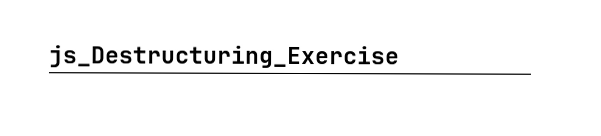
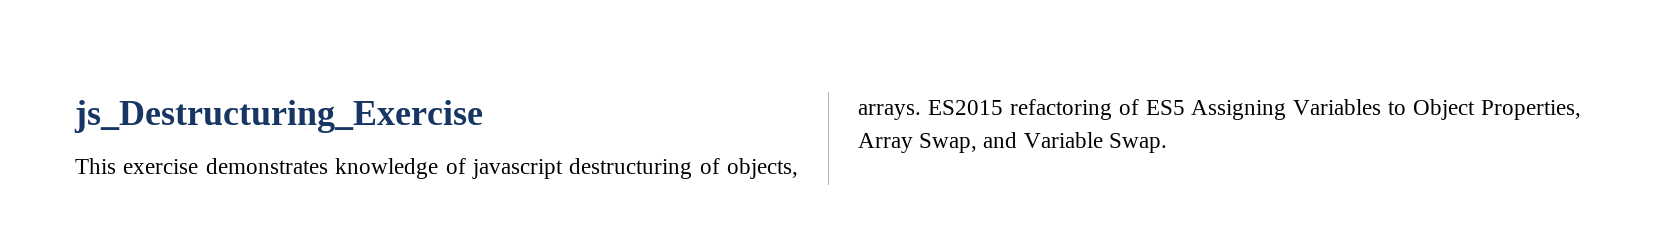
(400, 57) none -> [75,158,798,179] [858,99,1581,120] [858,132,1167,153] // This exercise demonstrates knowledge of javascript destructuring of objects, arrays. ES2015 refactoring of ES5 Assigning Variables to Object Properties, Array Swap, and Variable Swap.

